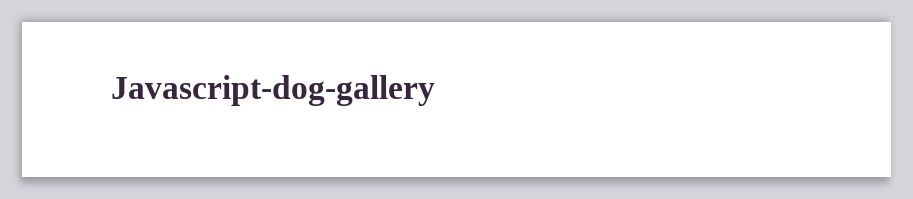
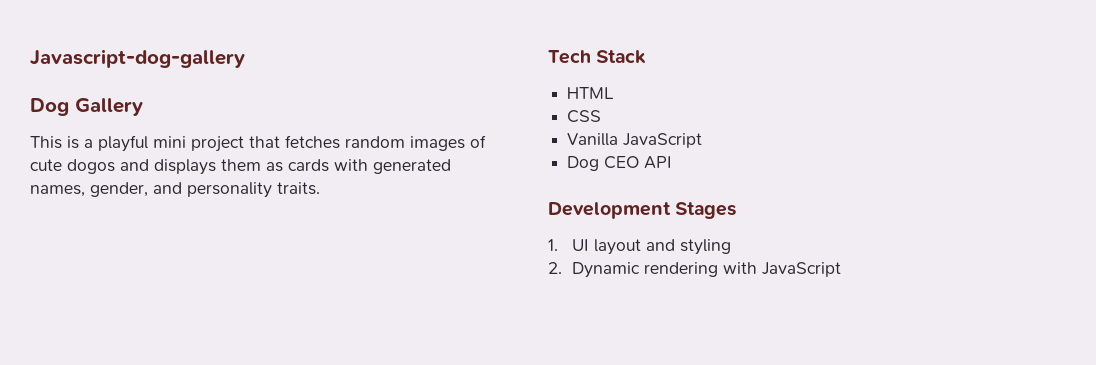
(435, 90) none -> [30,98,143,116] [30,135,486,152] [30,159,451,175] [30,182,320,198] [548,50,647,64] [567,87,615,99] [567,110,602,123] [567,133,703,148] [567,156,673,171] [548,202,737,219] [548,239,731,255] [548,262,841,278] // Dog Gallery // This is a playful mini project that fetches random images of cute dogos and displays them as cards with generated names, gender, and personality traits. // Tech Stack // HTML // CSS // Vanilla JavaScript // Dog CEO API // Development Stages // 1. UI layout and styling // 2. Dynamic rendering with JavaScript

